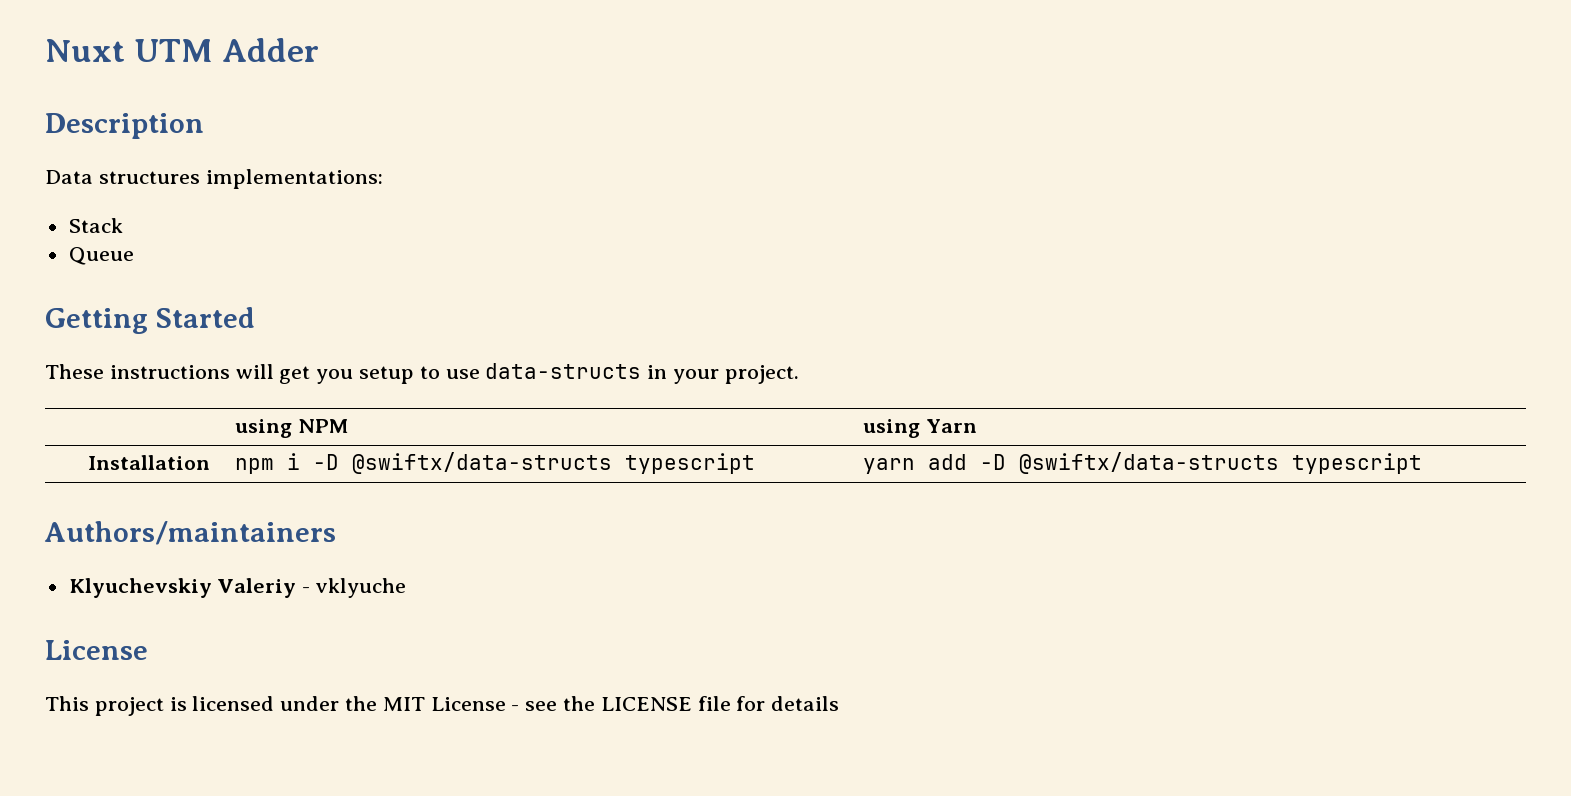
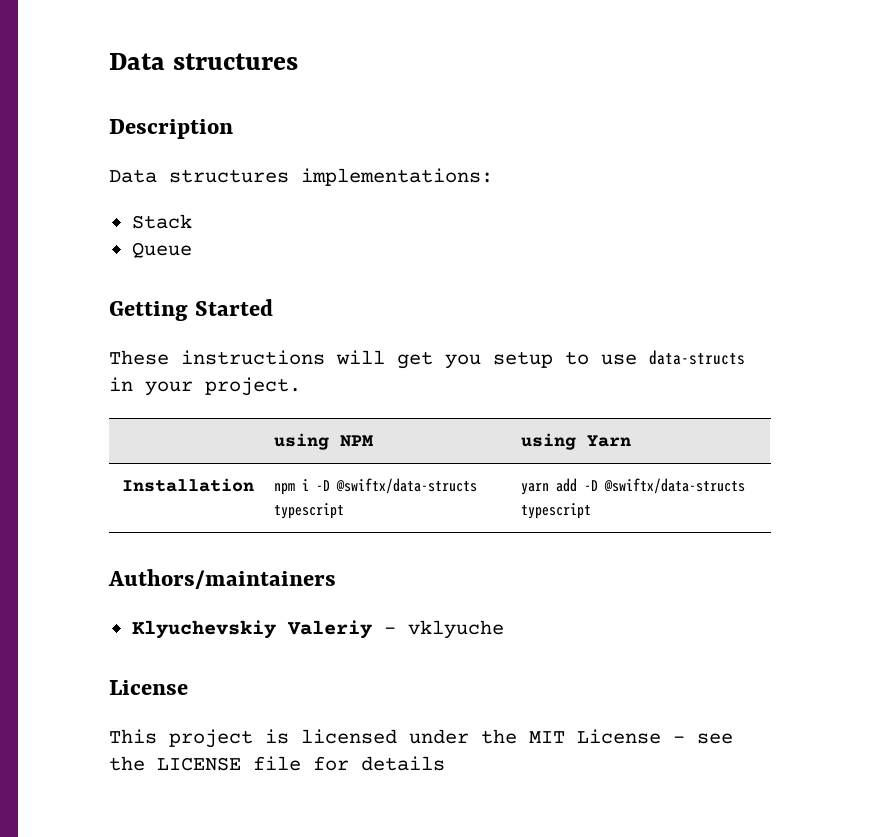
[45,38,320,62] Nuxt UTM Adder -> [109,53,298,70] Data structures

